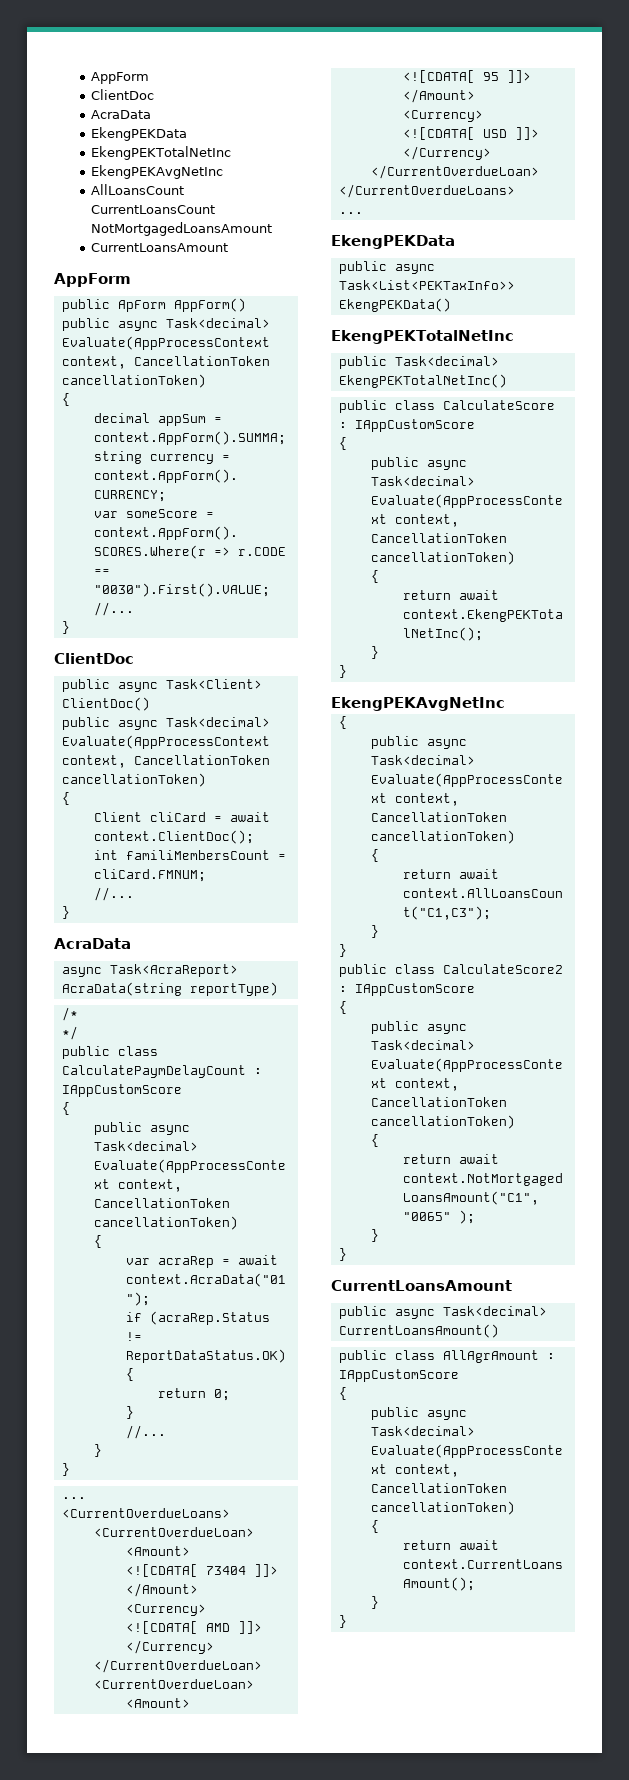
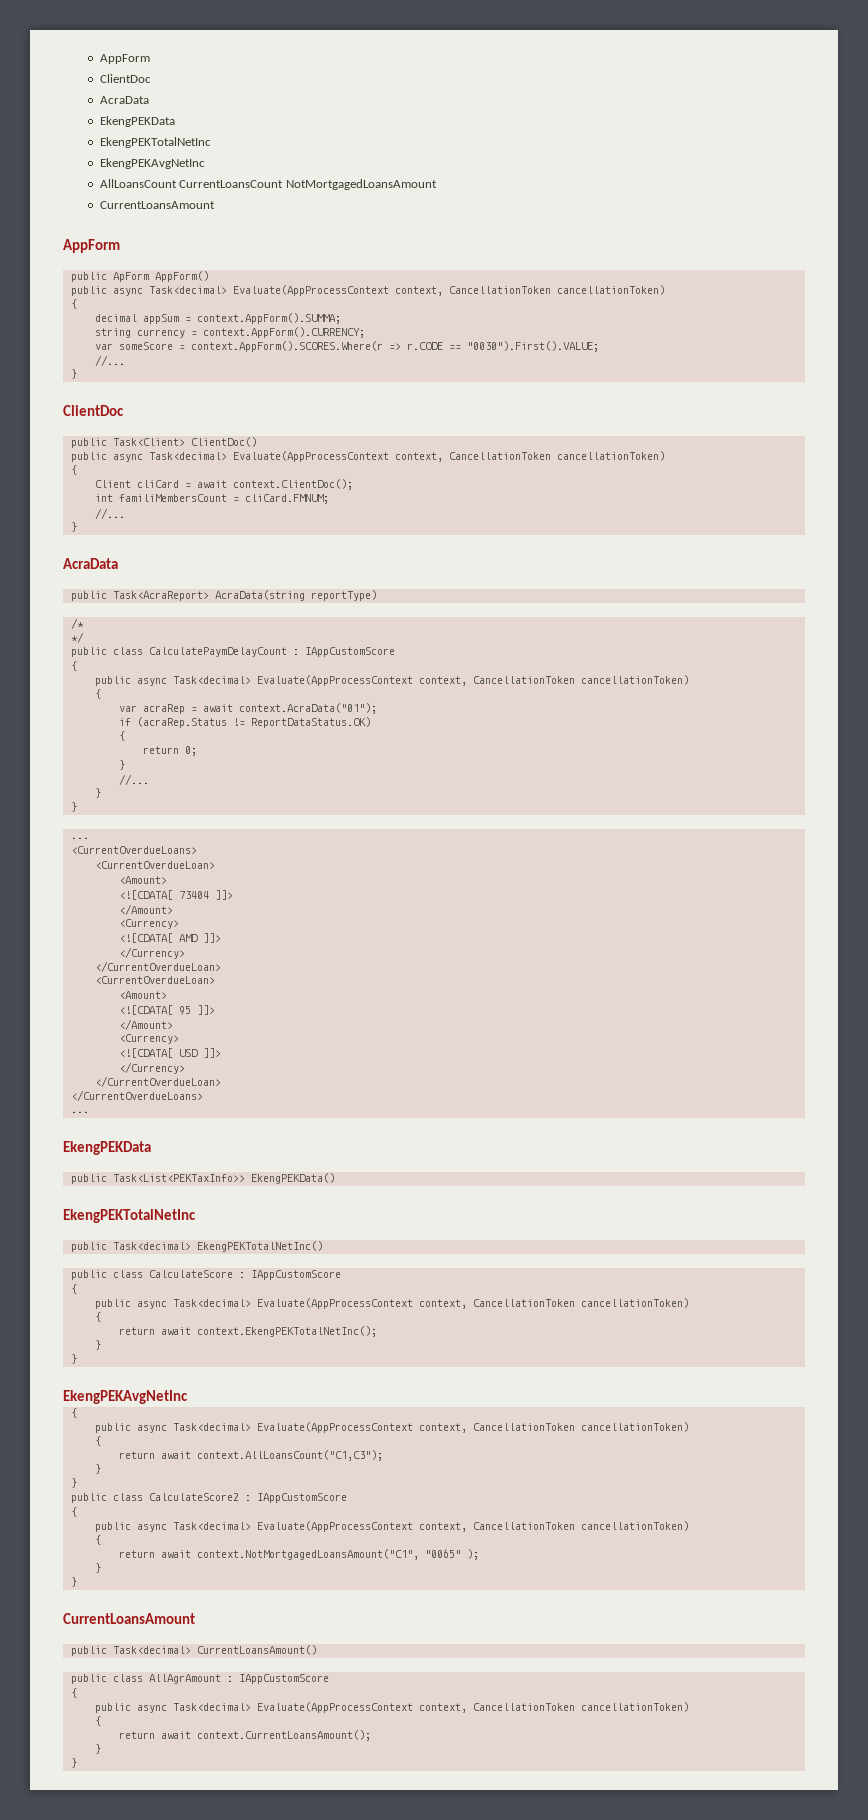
[117,682,158,692] async -> (107, 443) none
[61,967,102,977] async -> [70,591,107,601] public
[394,264,435,274] async -> (107, 1179) none
[394,1309,435,1319] async -> (107, 1651) none

